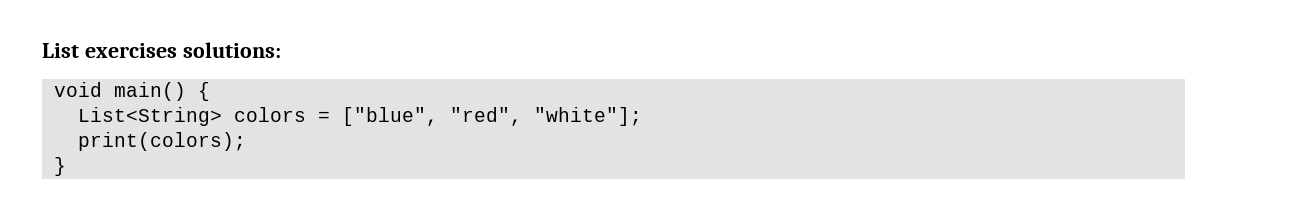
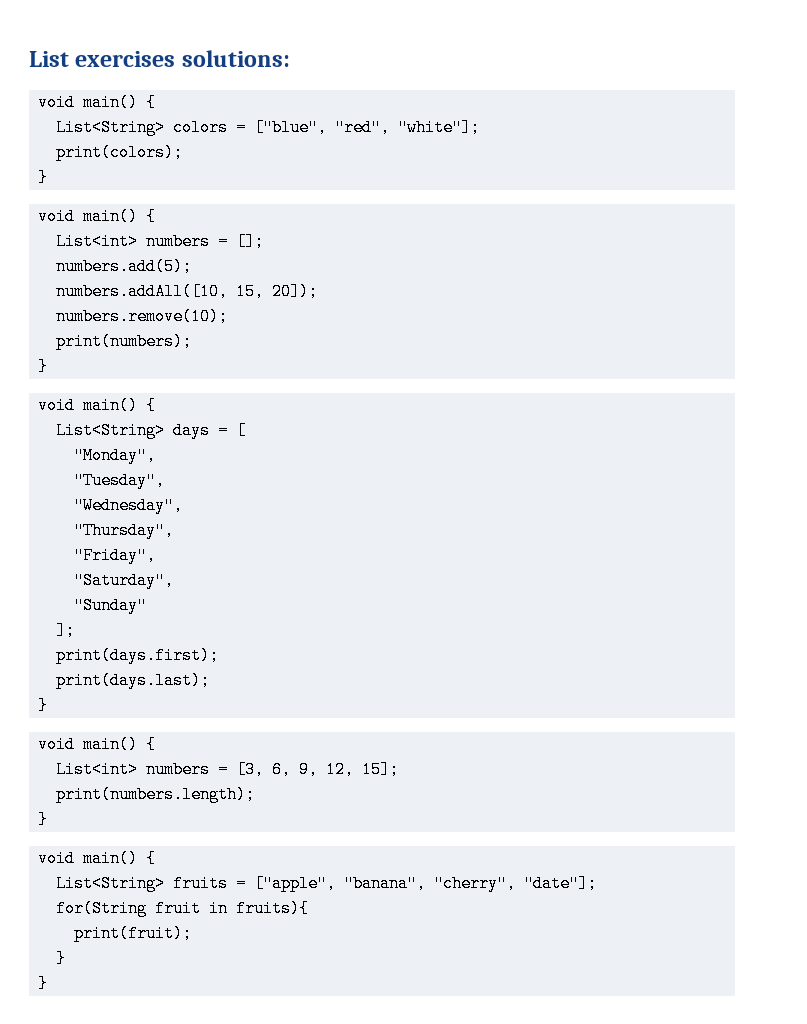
(66, 166) none -> [38,208,157,225] [56,233,265,250] [56,258,193,275] [56,283,319,300] [56,308,229,325] [56,333,193,350] [38,358,49,375] [38,397,157,414] [56,422,247,439] [74,447,157,464] [74,472,166,489] [74,497,184,514] [74,522,175,539] [74,547,157,564] [74,572,175,589] [74,597,148,614] [56,622,76,639] [56,647,220,664] [56,672,211,689] [38,697,49,714] [38,736,157,753] [56,761,400,778] [56,786,256,803] [38,811,49,828] [38,850,157,867] [56,875,598,892] [56,900,310,917] [74,925,193,942] [56,950,67,967] [38,975,49,992] // void main() { // List<int> numbers = []; // numbers.add(5); // numbers.addAll([10, 15, 20]); // numbers.remove(10); // print(numbers); // } // void main() { // List<String> days = [ // "Monday", // "Tuesday", // "Wednesday", // "Thursday", // "Friday", // "Saturday", // "Sunday" // ]; // print(days.first); // print(days.last); // } // void main() { // List<int> numbers = [3, 6, 9, 12, 15]; // print(numbers.length); // } // void main() { // List<String> fruits = ["apple", "banana", "cherry", "date"]; // for(String fruit in fruits){ // print(fruit); // } // }

